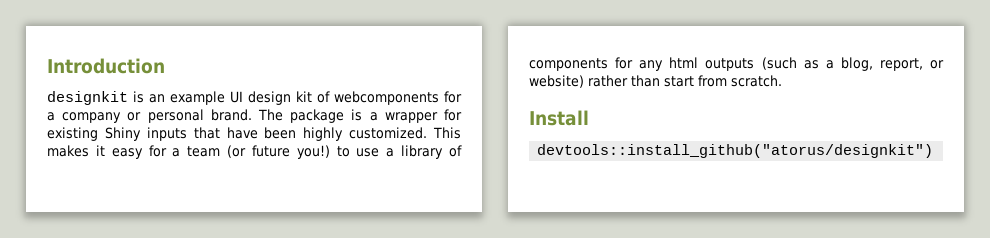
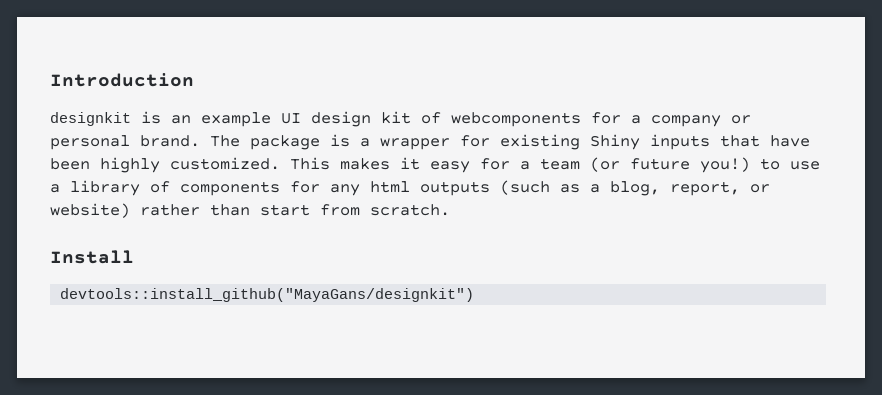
[537,144,934,158] devtools::install_github("atorus/designkit") -> [60,288,475,302] devtools::install_github("MayaGans/designkit")

